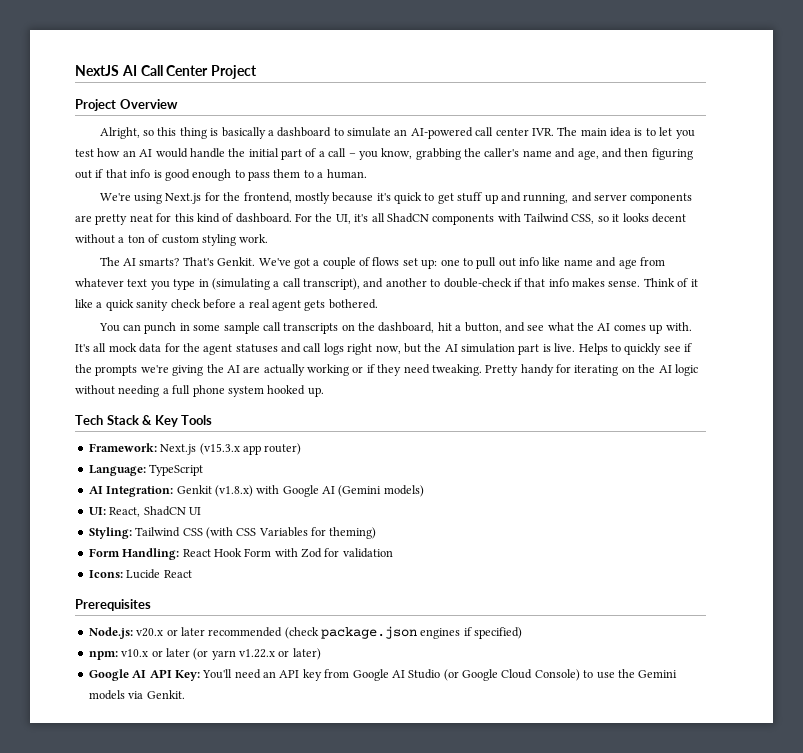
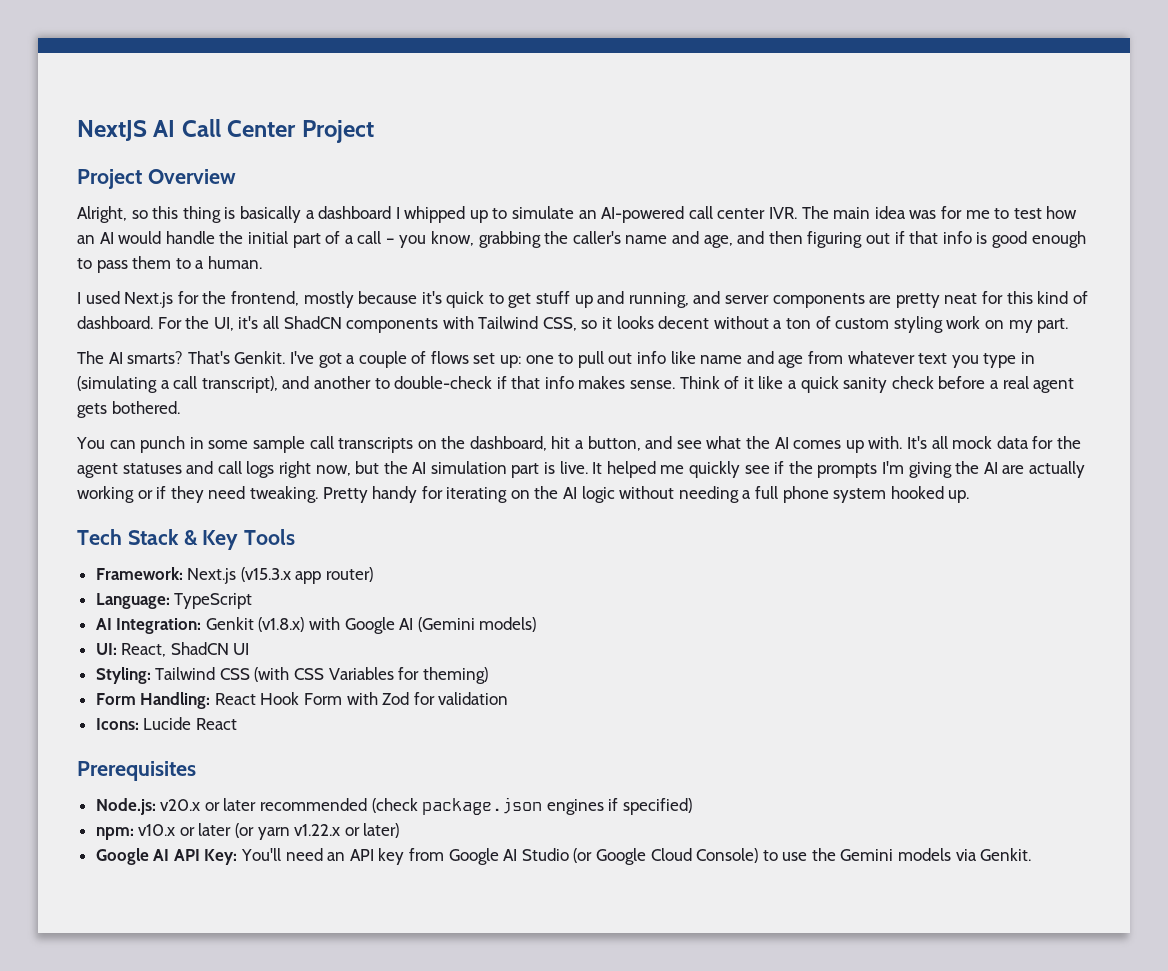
(332, 132) none -> [395,206,488,223] I whipped up
[634,127,695,139] is to let you -> [909,206,1010,219] was for me to
[99,193,163,204] We're using -> [77,291,120,304] I used
[239,234,269,243] work. -> [946,316,1069,333] work on my part.
[258,258,291,266] We've -> [289,351,314,364] I've
[578,343,621,355] Helps to -> [592,461,685,478] It helped me
[140,365,169,373] we're -> [881,461,904,474] I'm

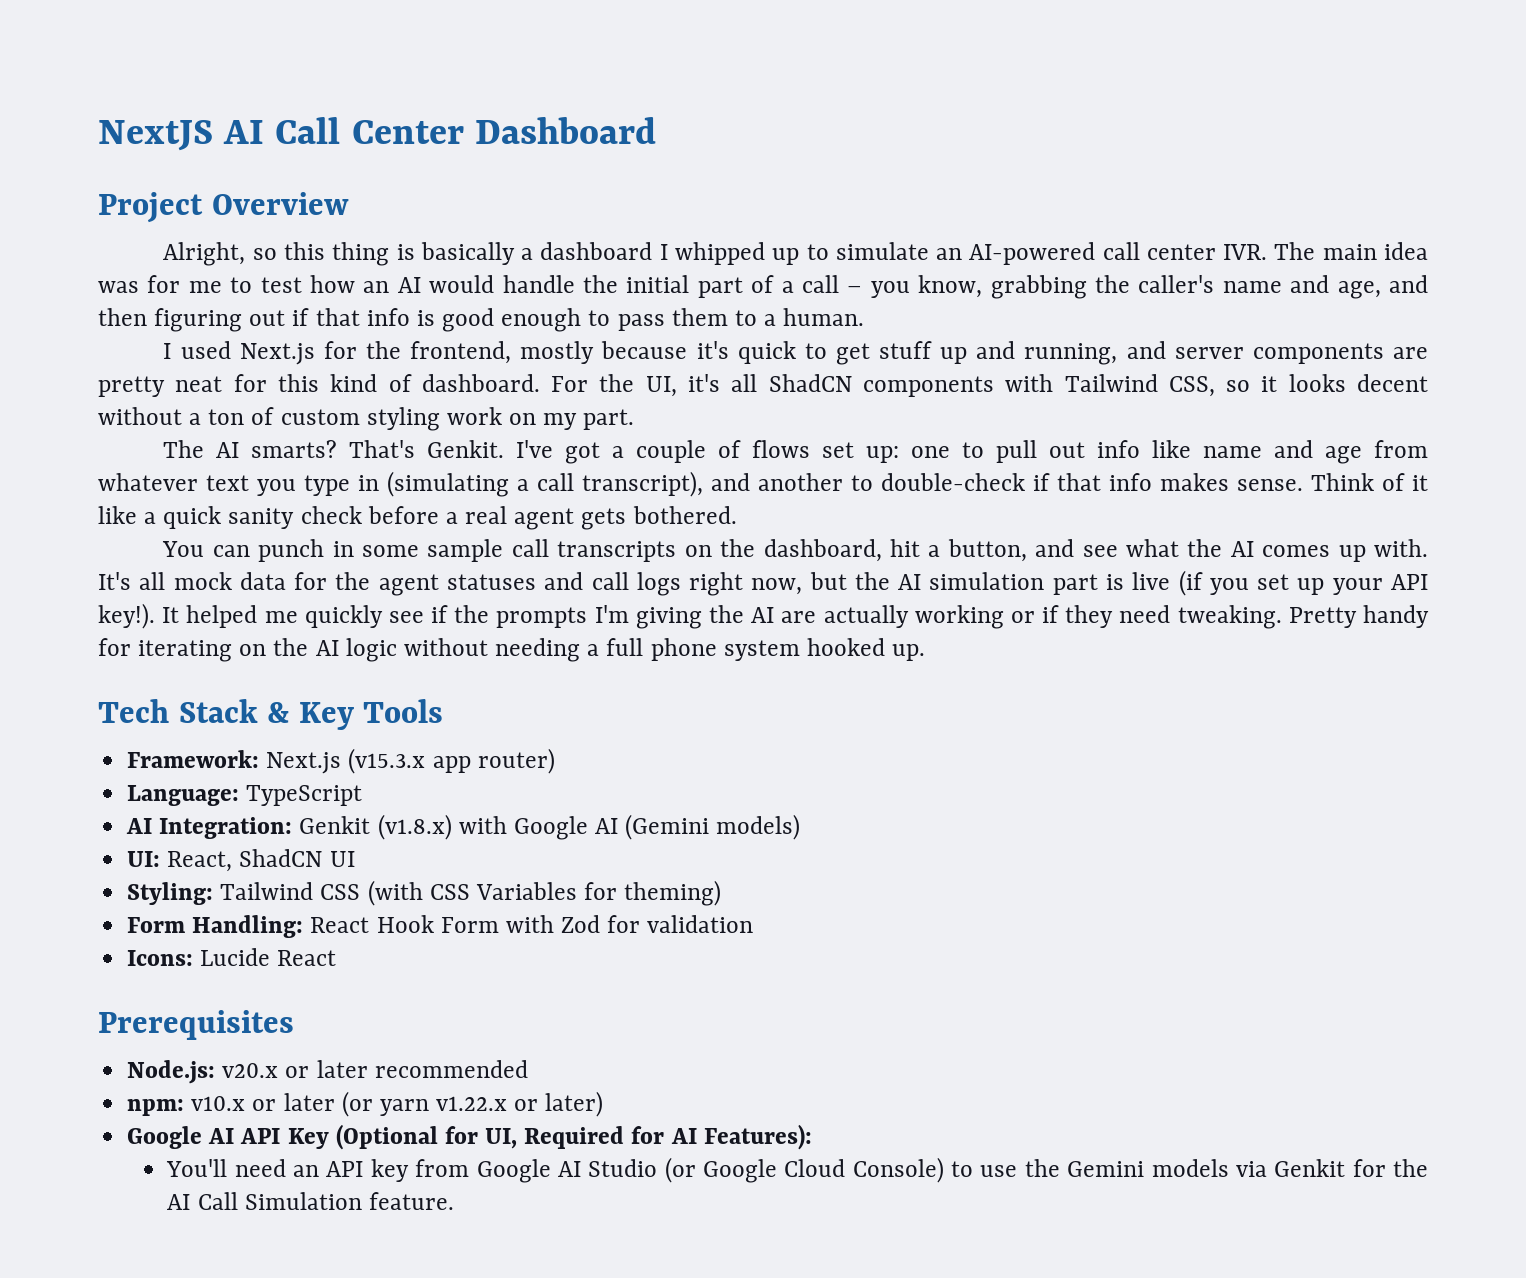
[301,120,374,143] Project -> [474,117,656,144] Dashboard
[559,461,588,474] live. -> [1132,570,1428,596] [98,603,155,629] live (if you set up your API key!).
[371,797,693,815] (check package.json engines if specified) -> (528, 1069) none
[204,849,238,865] Key: -> [287,1124,812,1150] Key (Optional for UI, Required for AI Features): //
[980,848,1032,861] Genkit. -> [1274,1159,1428,1177] [167,1192,454,1210] Genkit for the AI Call Simulation feature.

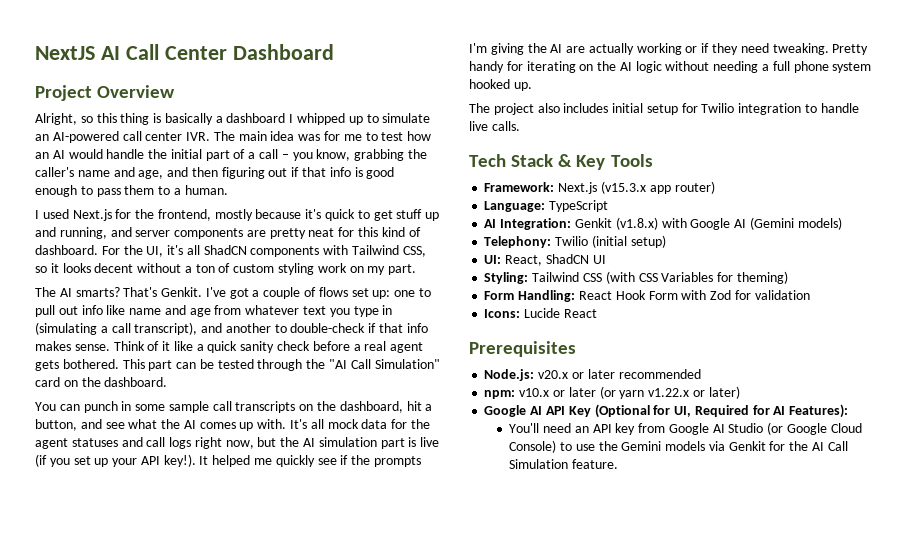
(737, 515) none -> [122,359,440,371] [35,377,168,387] This part can be tested through the "AI Call Simulation" card on the dashboard.
(926, 652) none -> [469,103,859,115] [469,121,520,131] // The project also includes initial setup for Twilio integration to handle live calls.
(801, 827) none -> [484,235,666,248] // Telephony: Twilio (initial setup)

